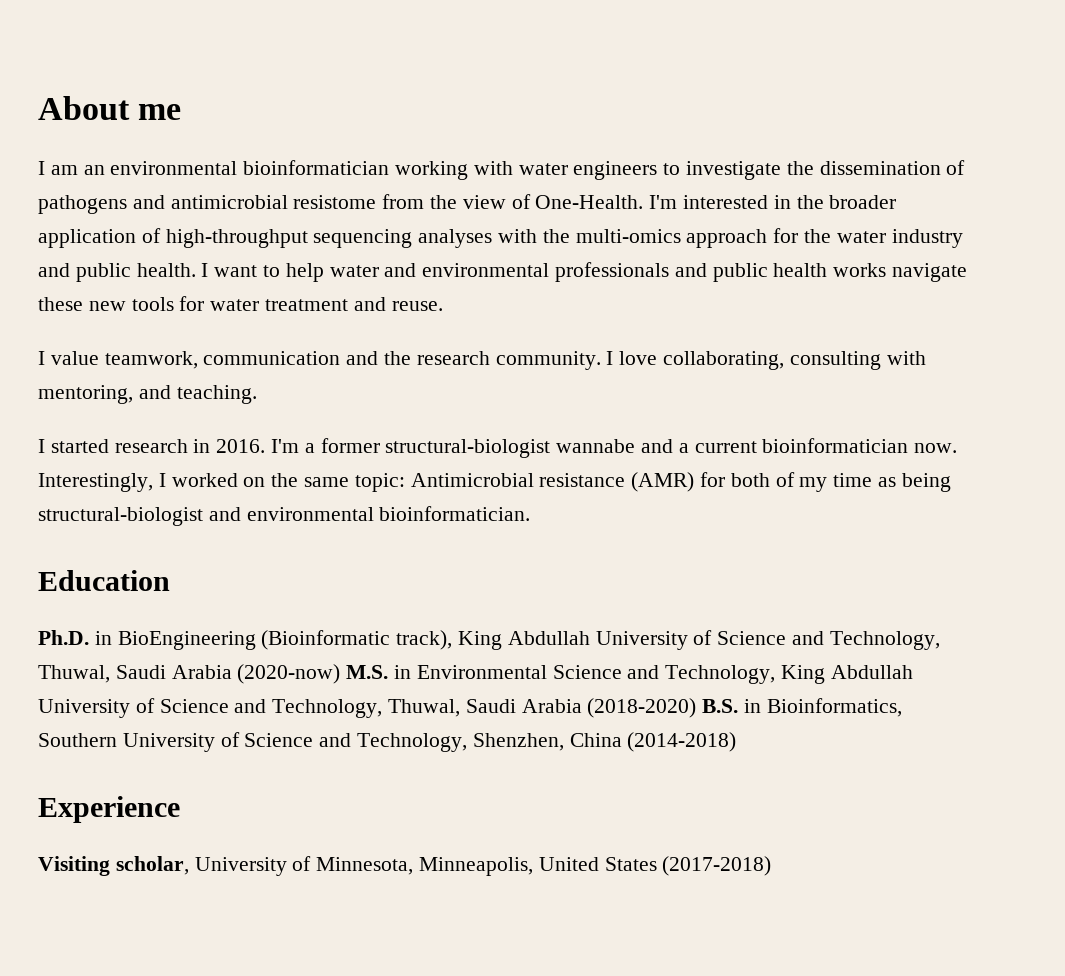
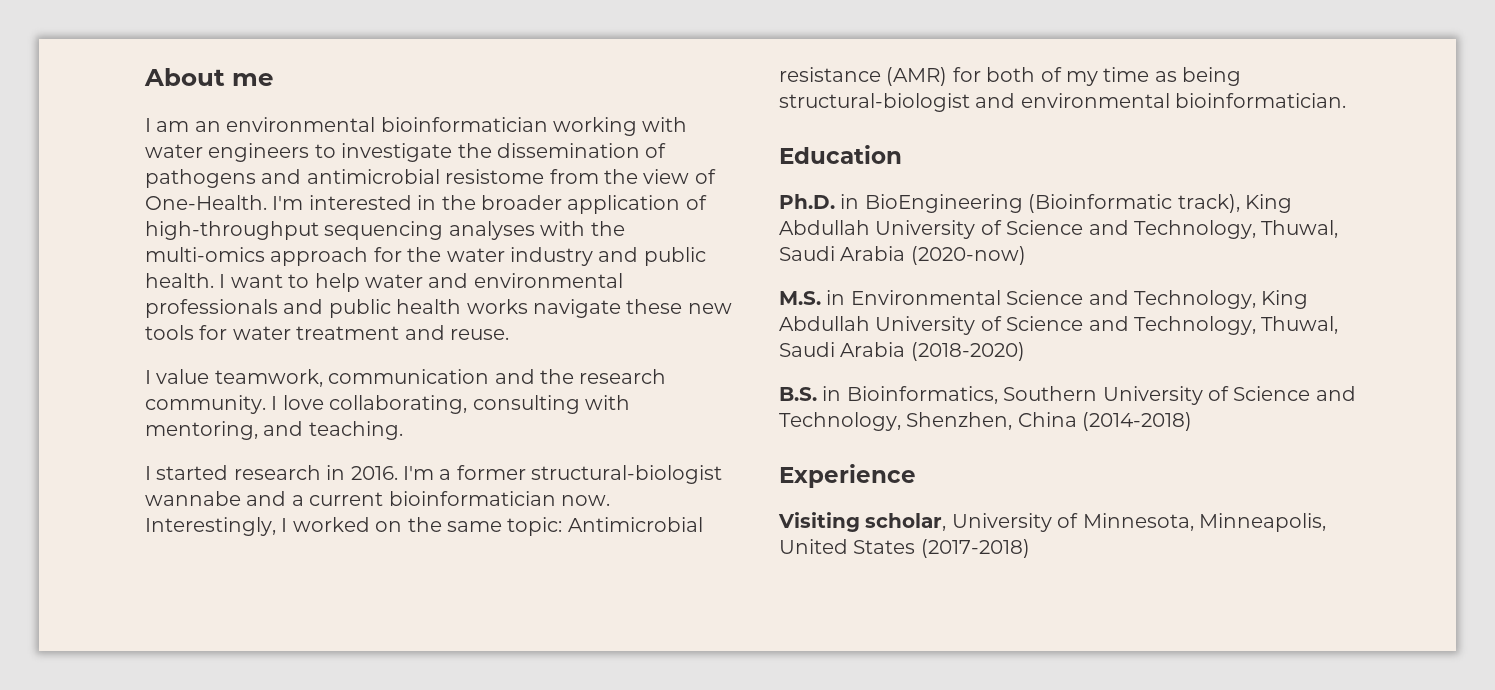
(341, 674) none -> (1026, 255) //
(697, 708) none -> (1025, 351) //

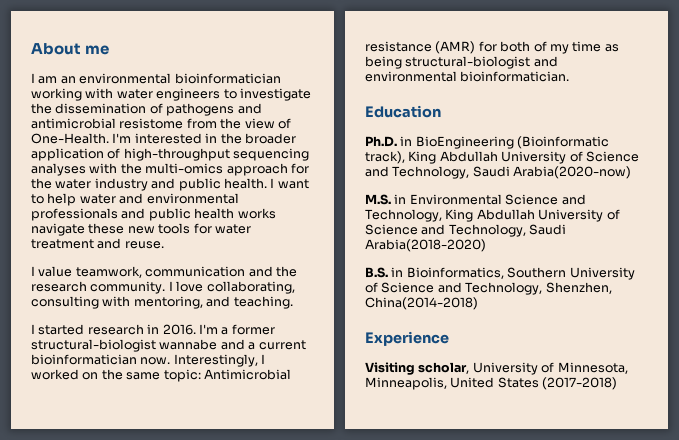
[1261,220,1339,238] [779,246,1026,265] Thuwal, Saudi Arabia (2020-now) -> [472,166,632,179] Saudi Arabia(2020-now)
[1261,316,1339,334] [779,342,1025,361] Thuwal, Saudi Arabia (2018-2020) -> [529,224,567,235] [365,239,486,252] Saudi Arabia(2018-2020)
[1017,412,1193,431] China (2014-2018) -> [365,297,478,310] China(2014-2018)

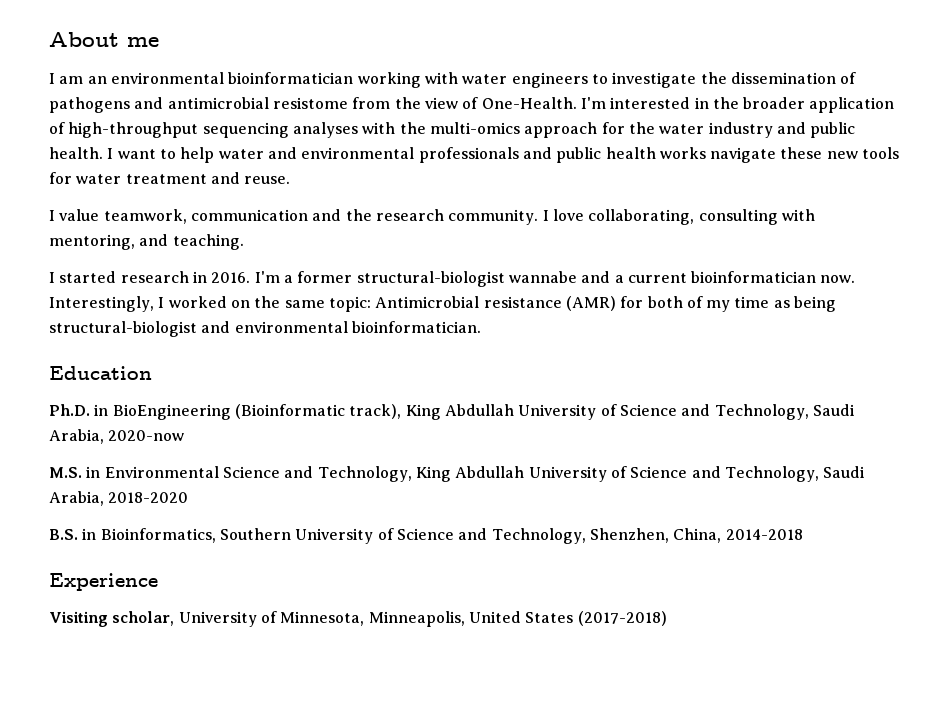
[513,166,632,179] Arabia(2020-now) -> [49,429,185,444] Arabia, 2020-now
[365,239,486,252] Arabia(2018-2020) -> [49,491,189,506] Arabia, 2018-2020
[365,297,478,310] China(2014-2018) -> [673,528,803,543] China, 2014-2018

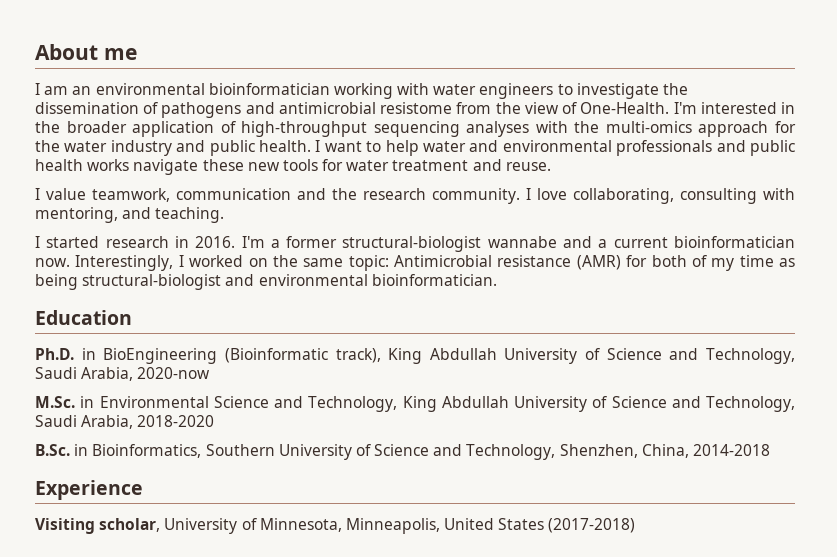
[49,467,82,478] M.S. -> [35,396,75,408] M.Sc.
[49,529,78,540] B.S. -> [35,444,70,456] B.Sc.

